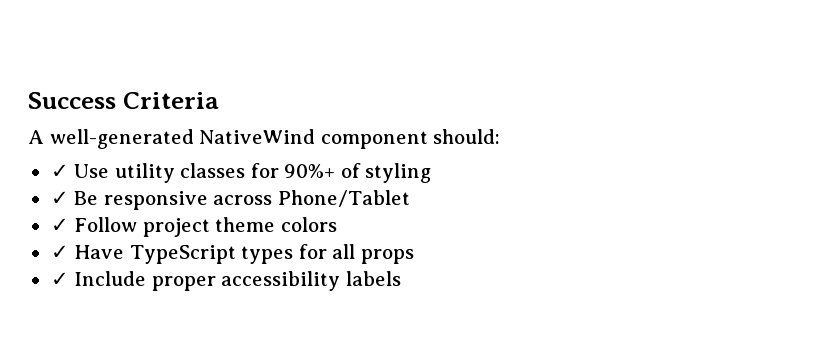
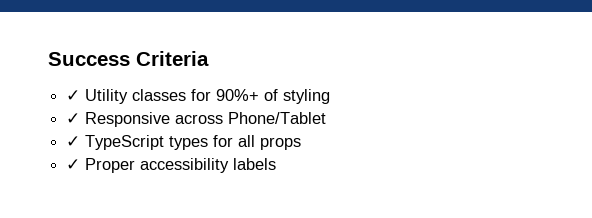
[28,129,501,149] [50,163,175,183] // A well-generated NativeWind component should: // ✓ Use utility -> [66,89,129,104] // ✓ Utility
[74,191,208,210] Be responsive -> [85,112,171,127] Responsive
[74,217,337,237] [50,245,125,259] Follow project theme colors // ✓ Have -> (81, 141) none
[74,271,216,291] Include proper -> [85,158,136,173] Proper

